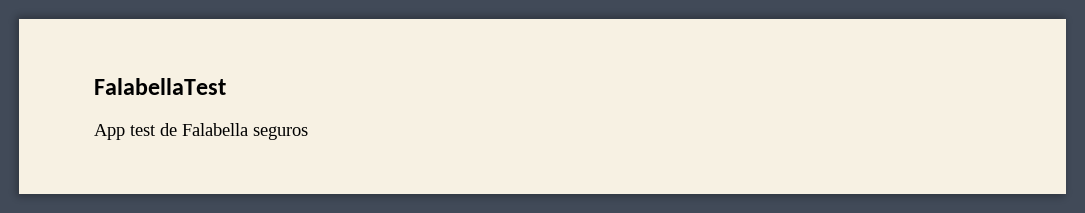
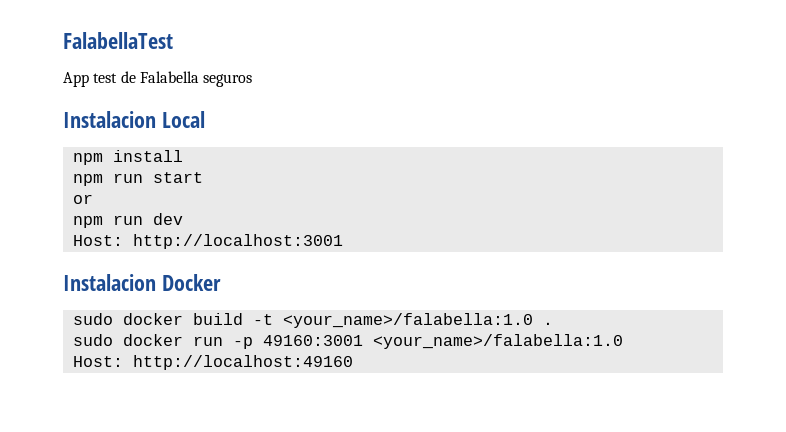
(308, 133) none -> [63,111,205,128] [72,150,183,165] [72,172,203,186] [72,194,93,204] [72,213,183,228] [72,234,343,249] [63,274,221,291] [72,313,553,328] [72,334,623,349] [72,355,353,370] // Instalacion Local // npm install // npm run start // or // npm run dev // Host: http://localhost:3001 // Instalacion Docker // sudo docker build -t <your_name>/falabella:1.0 . // sudo docker run -p 49160:3001 <your_name>/falabella:1.0 // Host: http://localhost:49160

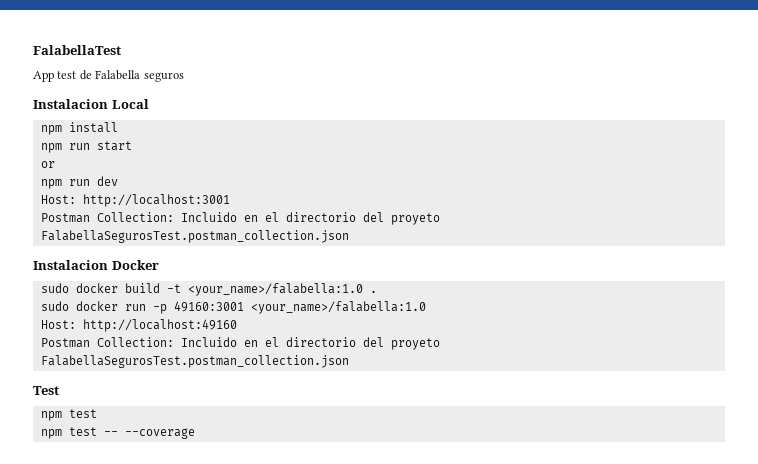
(343, 241) none -> [40,212,440,225] [40,230,349,243] // Postman Collection: Incluido en el directorio del proyeto FalabellaSegurosTest.postman_collection.json
(353, 362) none -> [40,337,440,350] [40,355,349,368] [33,386,59,395] [40,409,97,421] [40,427,195,439] // Postman Collection: Incluido en el directorio del proyeto FalabellaSegurosTest.postman_collection.json // Test // npm test // npm test -- --coverage

